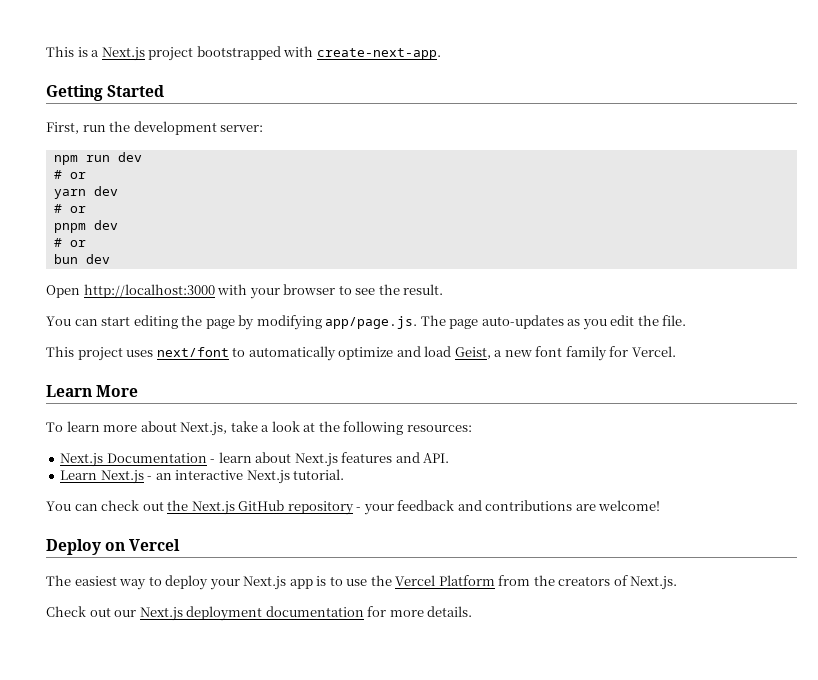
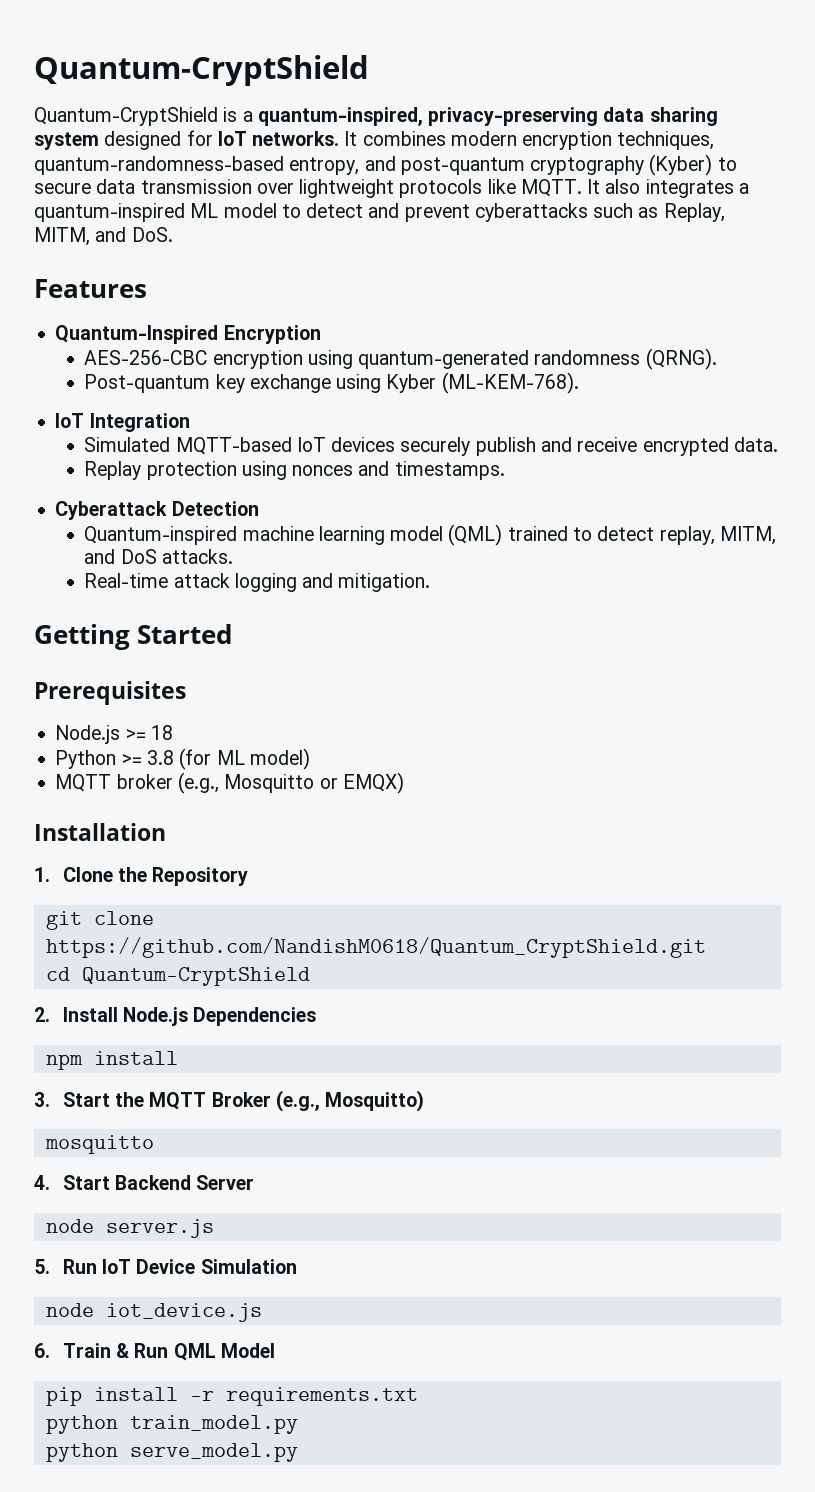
[46,46,441,61] [46,85,165,101] [46,121,264,135] [53,152,142,165] [53,170,86,179] [53,186,118,199] [53,204,86,213] [53,220,118,233] [53,238,86,247] [53,254,110,264] [46,284,444,299] [46,315,687,330] [46,346,676,361] [46,385,139,397] [46,421,472,436] [60,452,450,467] [60,469,345,484] [46,500,661,515] [46,539,181,555] [46,575,678,590] [46,606,473,621] This is a Next.js project bootstrapped with create-next-app. // Getting Started // First, run the development server: // npm run dev // # or // yarn dev // # or // pnpm dev // # or // bun dev // Open http://localhost:3000 with your browser to see the result. // You can start editing the page by modifying app/page.js. The page auto-updates as you edit the file. // This project uses next/font to automatically optimize and load Geist, a new font family for Vercel. // Learn More // To learn more about Next.js, take a look at the following resources: // Next.js Documentation - learn about Next.js features and API. // Learn Next.js - an interactive Next.js tutorial. // You can check out the Next.js GitHub repository - your feedback and contributions are welcome! // Deploy on Vercel // The easiest way to deploy your Next.js app is to use the Vercel Platform from the creators of Next.js. // Check out our Next.js deployment documentation for more details. -> [34,55,369,86] [34,107,718,126] [34,130,715,150] [34,154,737,176] [34,179,749,198] [34,203,725,222] [34,227,173,246] [34,279,147,298] [55,325,321,344] [84,348,717,370] [84,372,579,394] [55,413,190,432] [84,437,778,456] [84,461,505,480] [55,501,259,520] [84,524,776,546] [84,549,233,564] [84,573,431,592] [34,624,233,650] [34,681,186,705] [55,725,173,744] [55,748,310,770] [55,772,404,794] [34,823,166,841] [34,867,249,886] [45,911,154,930] [45,937,706,958] [45,967,310,986] [34,1007,317,1026] [45,1051,178,1070] [34,1090,425,1112] [44,1135,154,1154] [34,1175,255,1190] [45,1219,214,1238] [34,1259,297,1274] [45,1303,262,1322] [34,1343,276,1361] [45,1387,418,1406] [45,1415,298,1434] [45,1443,298,1462] Quantum-CryptShield // Quantum-CryptShield is a quantum-inspired, privacy-preserving data sharing system designed for IoT networks. It combines modern encryption techniques, quantum-randomness-based entropy, and post-quantum cryptography (Kyber) to secure data transmission over lightweight protocols like MQTT. It also integrates a quantum-inspired ML model to detect and prevent cyberattacks such as Replay, MITM, and DoS. // Features // Quantum-Inspired Encryption // AES-256-CBC encryption using quantum-generated randomness (QRNG). // Post-quantum key exchange using Kyber (ML-KEM-768). // IoT Integration // Simulated MQTT-based IoT devices securely publish and receive encrypted data. // Replay protection using nonces and timestamps. // Cyberattack Detection // Quantum-inspired machine learning model (QML) trained to detect replay, MITM, and DoS attacks. // Real-time attack logging and mitigation. // Getting Started // Prerequisites // Node.js >= 18 // Python >= 3.8 (for ML model) // MQTT broker (e.g., Mosquitto or EMQX) // Installation // 1. Clone the Repository // git clone https://github.com/NandishM0618/Quantum_CryptShield.git // cd Quantum-CryptShield // 2. Install Node.js Dependencies // npm install // 3. Start the MQTT Broker (e.g., Mosquitto) // mosquitto // 4. Start Backend Server // node server.js // 5. Run IoT Device Simulation // node iot_device.js // 6. Train & Run QML Model // pip install -r requirements.txt // python train_model.py // python serve_model.py

